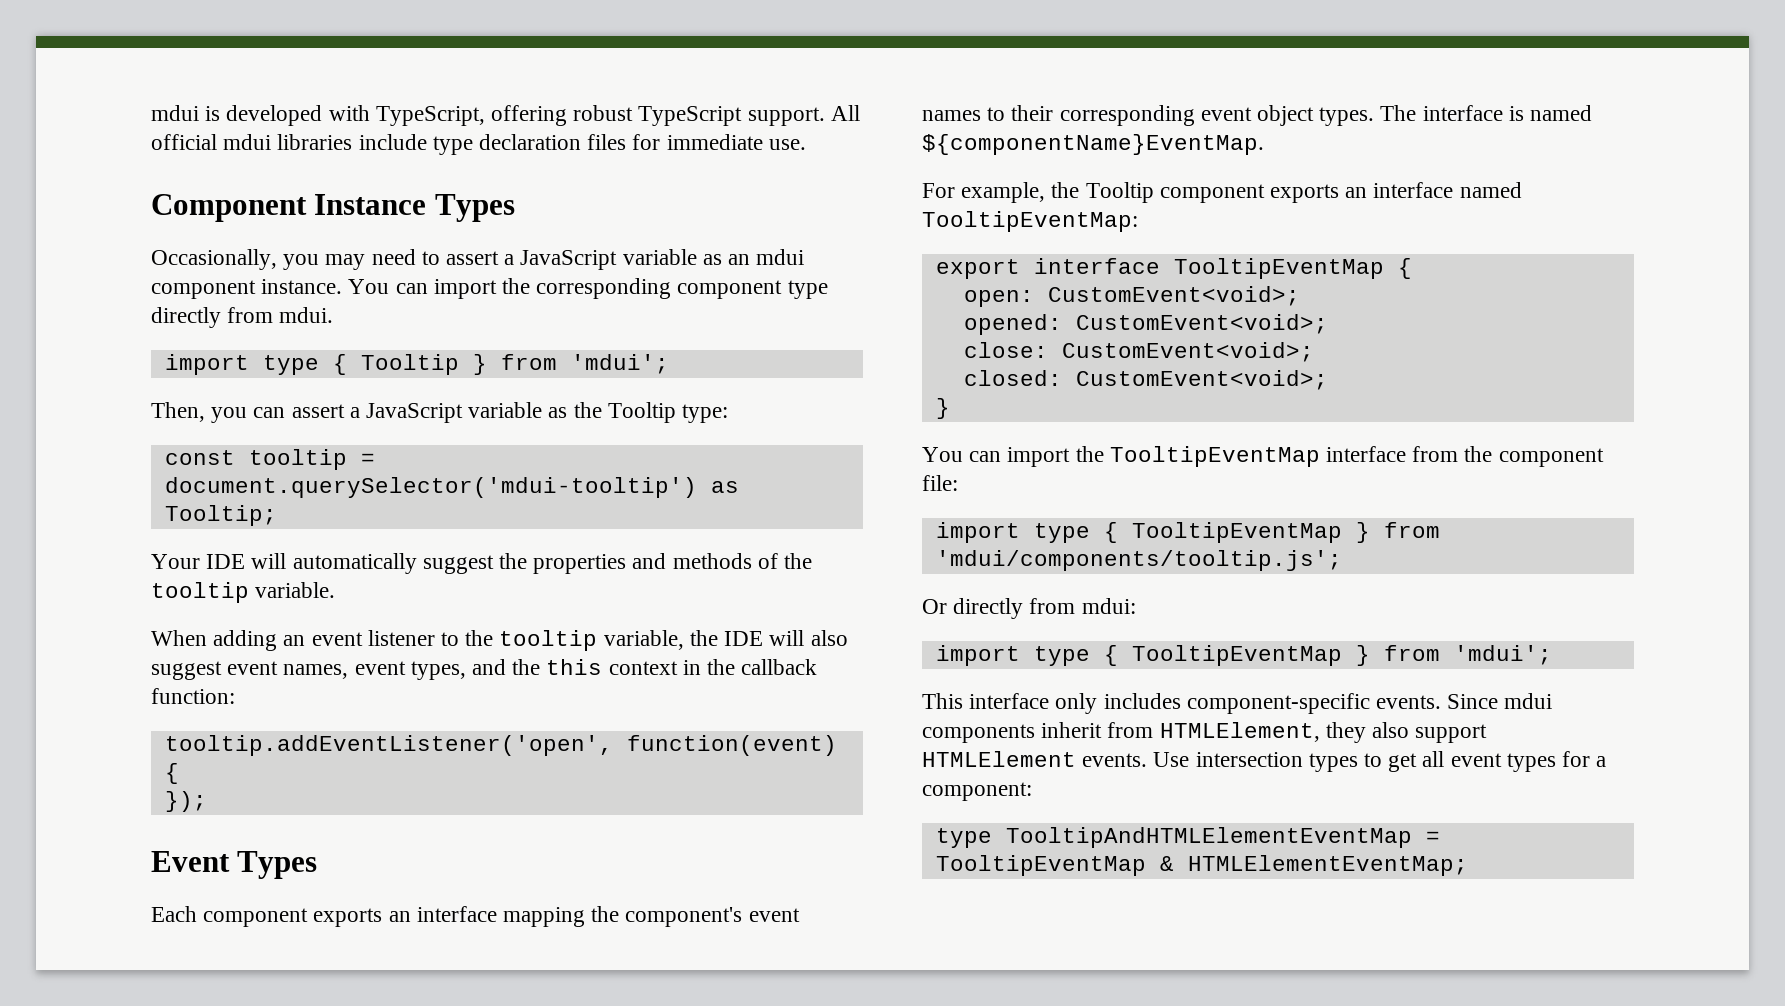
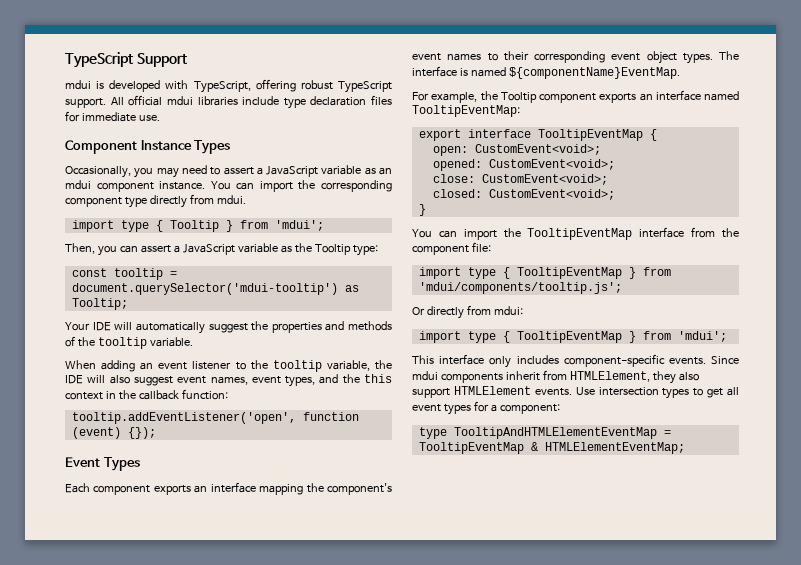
(151, 113) none -> [65,52,187,68] TypeScript Support //
[626,735,837,756] [164,763,179,784] [164,791,207,812] function(event) { // }); -> [302,412,359,421] [71,427,156,439] function (event) {});

